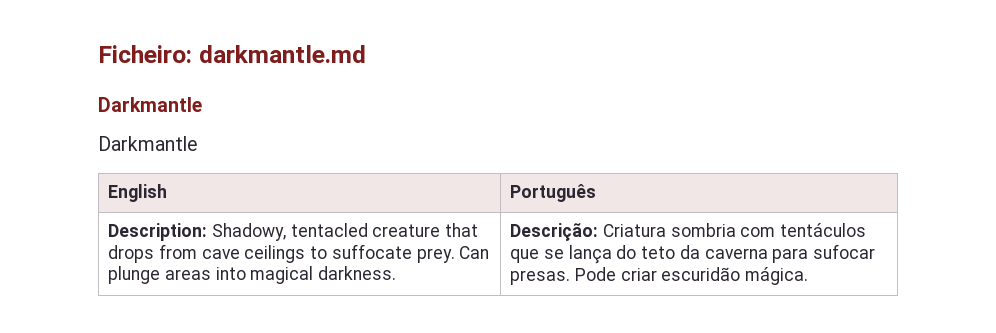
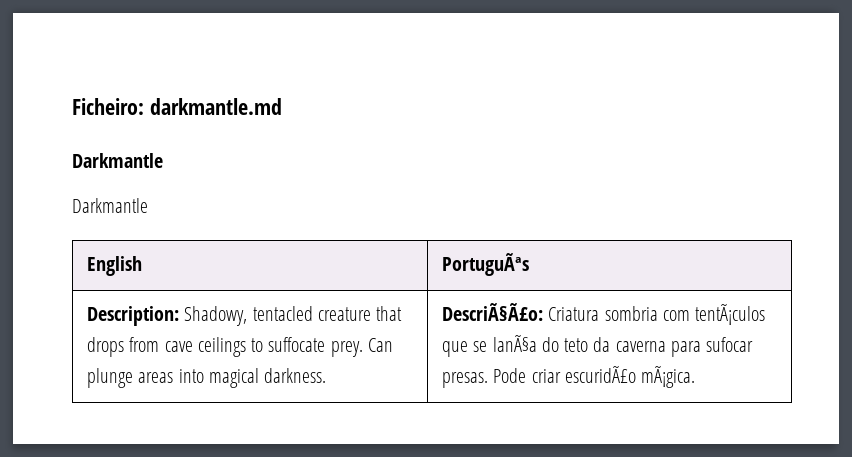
[510,184,597,202] Português -> [442,253,530,276] PortuguÃªs
[510,223,599,241] Descrição: -> [442,303,544,321] DescriÃ§Ã£o:
[780,223,867,237] tentáculos -> [695,303,766,325] tentÃ¡culos
[568,245,612,264] lança -> [492,334,537,352] lanÃ§a
[661,267,809,285] escuridão mágica. -> [564,365,696,388] escuridÃ£o mÃ¡gica.

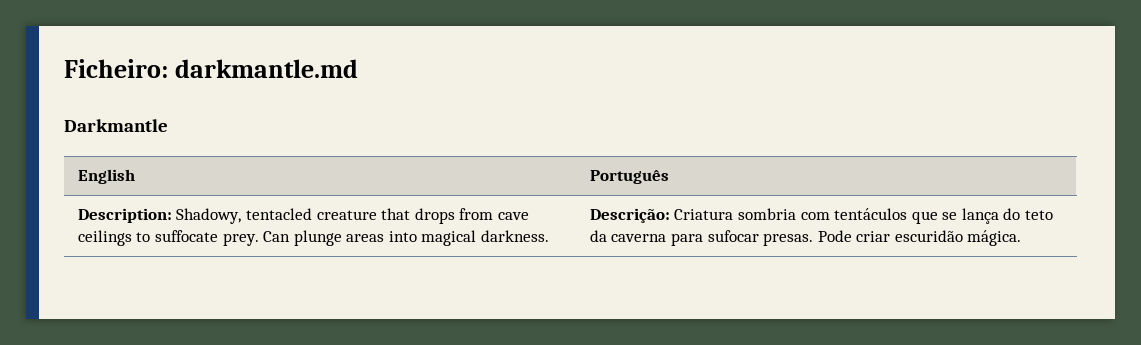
[72,198,148,213] // Darkmantle -> (168, 125) none
[442,253,530,276] PortuguÃªs -> [589,170,669,184] Português
[442,303,544,321] DescriÃ§Ã£o: -> [589,208,670,223] Descrição:
[695,303,766,325] tentÃ¡culos -> [834,208,908,220] tentáculos
[492,334,537,352] lanÃ§a -> [961,208,999,224] lança
[564,365,696,388] escuridÃ£o mÃ¡gica. -> [894,230,1022,246] escuridão mágica.

